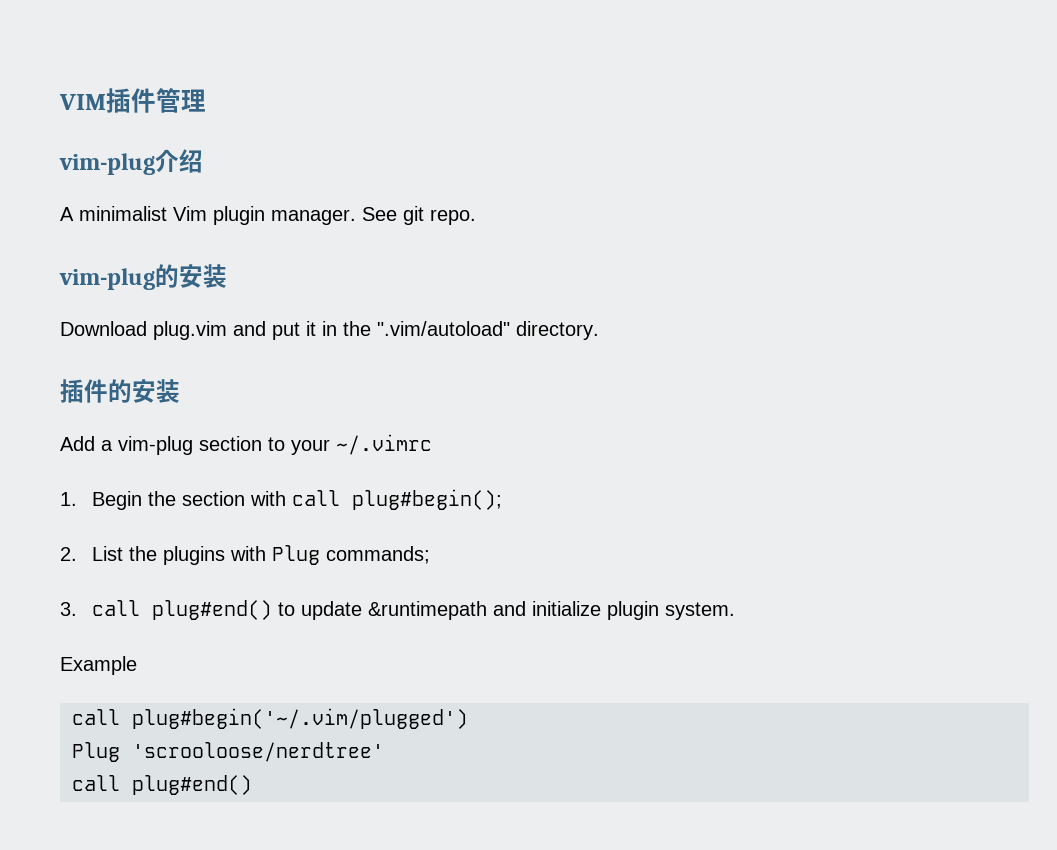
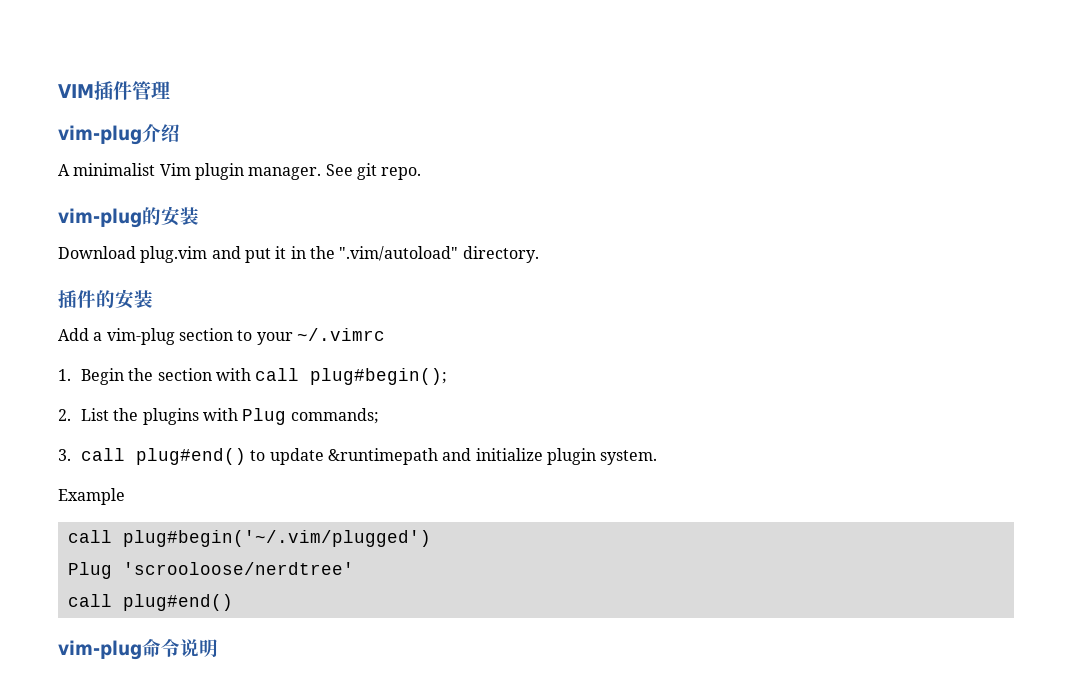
(252, 785) none -> [58,638,218,660] // vim-plug命令说明

